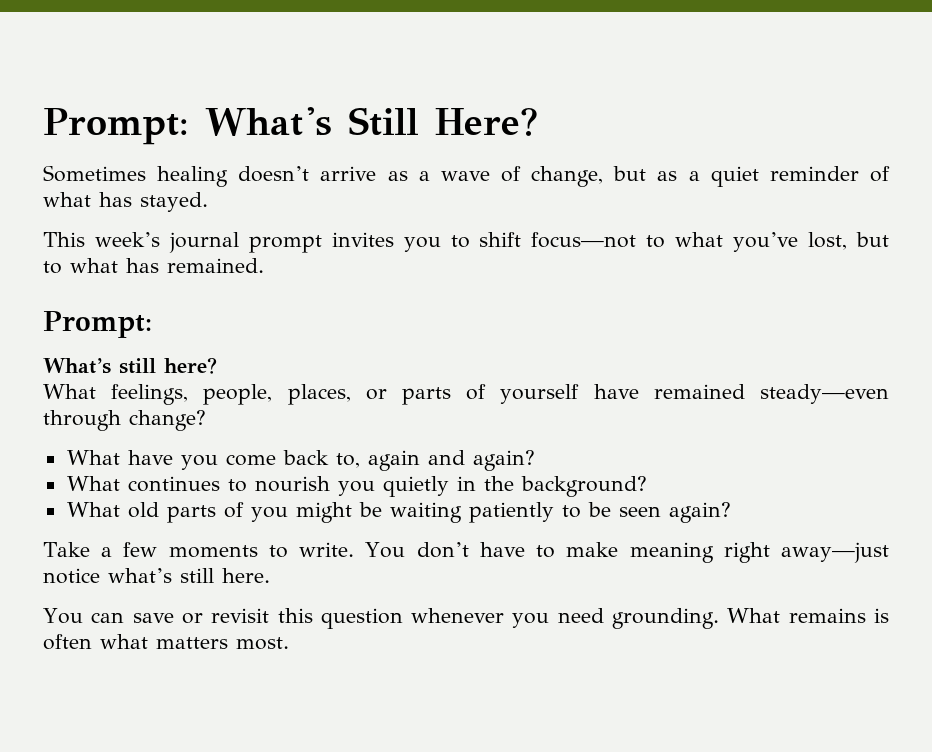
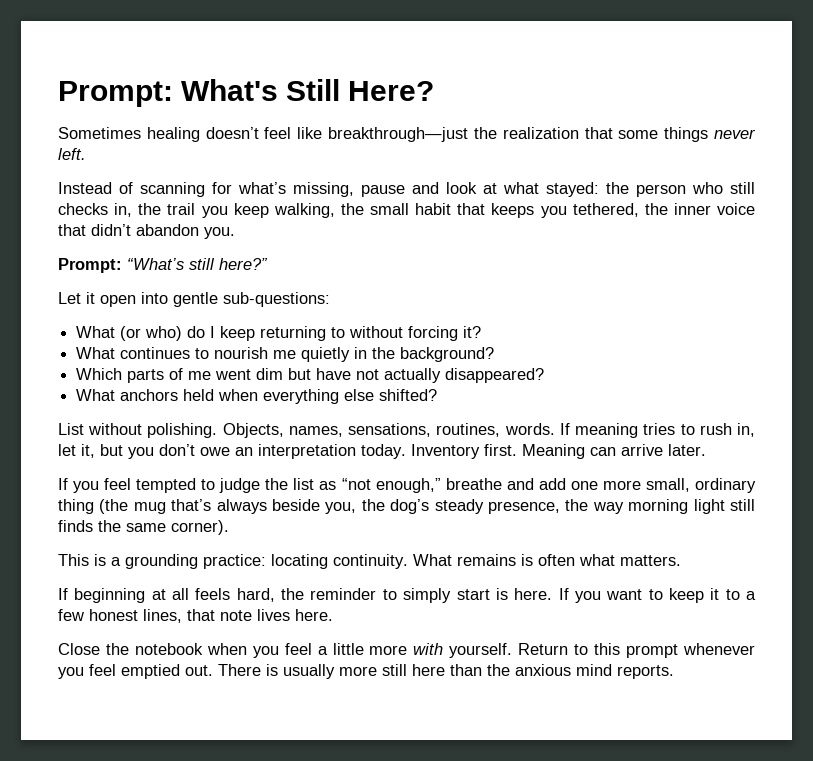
[320,166,890,187] [43,192,208,212] [43,232,889,253] [43,258,264,274] [43,311,152,338] [43,357,217,374] [43,384,889,405] [43,410,206,431] [66,450,535,471] arrive as a wave of change, but as a quiet reminder of what has stayed. // This week’s journal prompt invites you to shift focus—not to what you’ve lost, but to what has remained. // Prompt: // What’s still here? // What feelings, people, places, or parts of yourself have remained steady—even through change? // What have you come back to, again and again? -> [264,127,757,142] [58,148,86,160] [58,182,755,197] [58,203,755,218] [58,224,235,239] [58,258,268,273] [58,292,330,307] [76,326,482,341] feel like breakthrough—just the realization that some things never left. // Instead of scanning for what’s missing, pause and look at what stayed: the person who still checks in, the trail you keep walking, the small habit that keeps you tethered, the inner voice that didn’t abandon you. // Prompt: “What’s still here?” // Let it open into gentle sub-questions: // What (or who) do I keep returning to without forcing it?
[337,481,375,496] you -> [273,350,297,359] me
[66,502,731,523] [43,542,889,563] [43,568,270,584] [43,608,720,629] What old parts of you might be waiting patiently to be seen again? // Take a few moments to write. You don’t have to make meaning right away—just notice what’s still here. // You can save or revisit this question whenever you need grounding. -> [76,368,545,383] [76,389,438,404] [58,423,756,438] [58,444,706,459] [58,478,756,493] [58,499,755,514] [58,520,229,535] [58,554,408,569] Which parts of me went dim but have not actually disappeared? // What anchors held when everything else shifted? // List without polishing. Objects, names, sensations, routines, words. If meaning tries to rush in, let it, but you don’t owe an interpretation today. Inventory first. Meaning can arrive later. // If you feel tempted to judge the list as “not enough,” breathe and add one more small, ordinary thing (the mug that’s always beside you, the dog’s steady presence, the way morning light still finds the same corner). // This is a grounding practice: locating continuity.
[156,637,289,650] matters most. -> [620,555,681,566] [58,588,757,603] [58,609,333,623] [58,643,755,658] [58,664,674,679] matters. // If beginning at all feels hard, the reminder to simply start is here. If you want to keep it to a few honest lines, that note lives here. // Close the notebook when you feel a little more with yourself. Return to this prompt whenever you feel emptied out. There is usually more still here than the anxious mind reports.

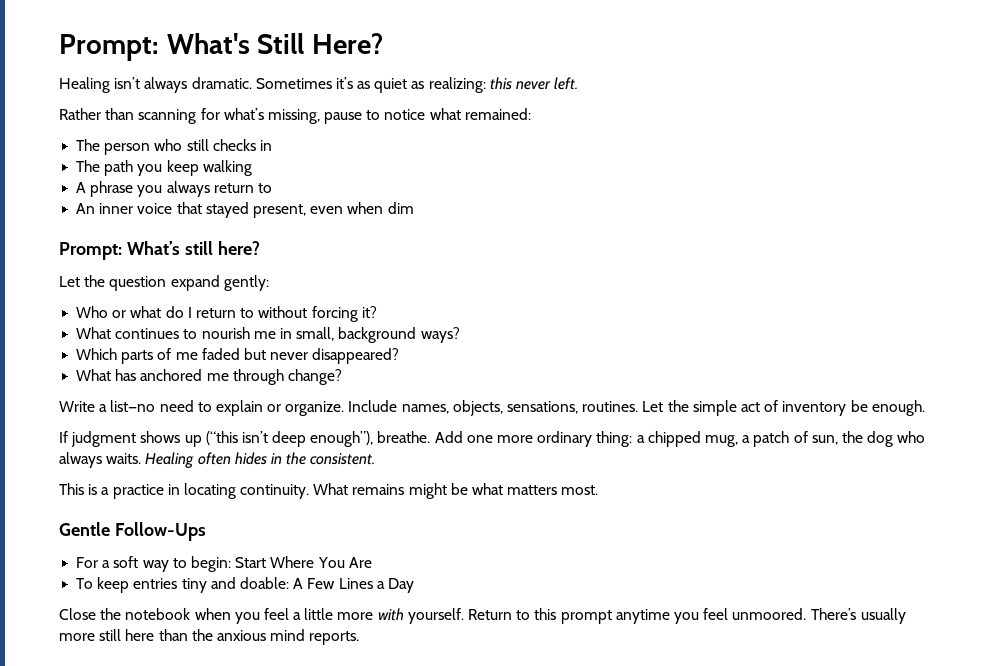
[58,127,709,142] Sometimes healing doesn’t feel like breakthrough—just the realization that some things -> [59,77,512,93] Healing isn’t always dramatic. Sometimes it’s as quiet as realizing: this
[58,182,133,194] Instead of -> [59,108,135,120] Rather than
[412,182,755,197] [58,203,755,218] [58,224,235,239] [58,258,268,273] [58,292,330,307] [76,326,327,341] and look at what stayed: the person who still checks in, the trail you keep walking, the small habit that keeps you tethered, the inner voice that didn’t abandon you. // Prompt: “What’s still here?” // Let it open into gentle sub-questions: // What (or who) do I keep returning -> [366,108,531,120] [76,139,272,155] [76,160,252,176] [76,181,272,197] [76,202,414,218] [59,241,260,260] [59,275,269,291] [76,306,236,318] to notice what remained: // The person who still checks in // The path you keep walking // A phrase you always return to // An inner voice that stayed present, even when dim // Prompt: What’s still here? // Let the question expand gently: // Who or what do I return
[301,347,495,362] quietly in the background? -> [279,327,460,343] in small, background ways?
[215,368,545,383] [76,389,438,404] [58,423,756,438] [58,444,706,459] [58,478,756,493] [58,499,755,514] [58,520,229,535] went dim but have not actually disappeared? // What anchors held when everything else shifted? // List without polishing. Objects, names, sensations, routines, words. If meaning tries to rush in, let it, but you don’t owe an interpretation today. Inventory first. Meaning can arrive later. // If you feel tempted to judge the list as “not enough,” breathe and add one more small, ordinary thing (the mug that’s always beside you, the dog’s steady presence, the way morning light still finds the same corner). -> [201,348,400,364] [76,369,342,385] [59,400,925,416] [59,431,926,447] [59,452,376,468] faded but never disappeared? // What has anchored me through change? // Write a list—no need to explain or organize. Include names, objects, sensations, routines. Let the simple act of inventory be enough. // If judgment shows up (“this isn’t deep enough”), breathe. Add one more ordinary thing: a chipped mug, a patch of sun, the dog who always waits. Healing often hides in the consistent.
[125,554,266,569] grounding practice: -> [112,484,180,499] practice in
[521,554,681,566] [58,588,757,603] [58,609,333,623] is often what matters. // If beginning at all feels hard, the reminder to simply start is here. If you want to keep it to a few honest lines, that note lives here. -> [408,483,599,499] [59,522,206,541] [76,556,372,572] [76,577,414,593] might be what matters most. // Gentle Follow-Ups // For a soft way to begin: Start Where You Are // To keep entries tiny and doable: A Few Lines a Day
[682,643,755,655] [58,664,278,679] whenever you feel emptied out. There is -> [615,608,857,624] anytime you feel unmoored. There’s

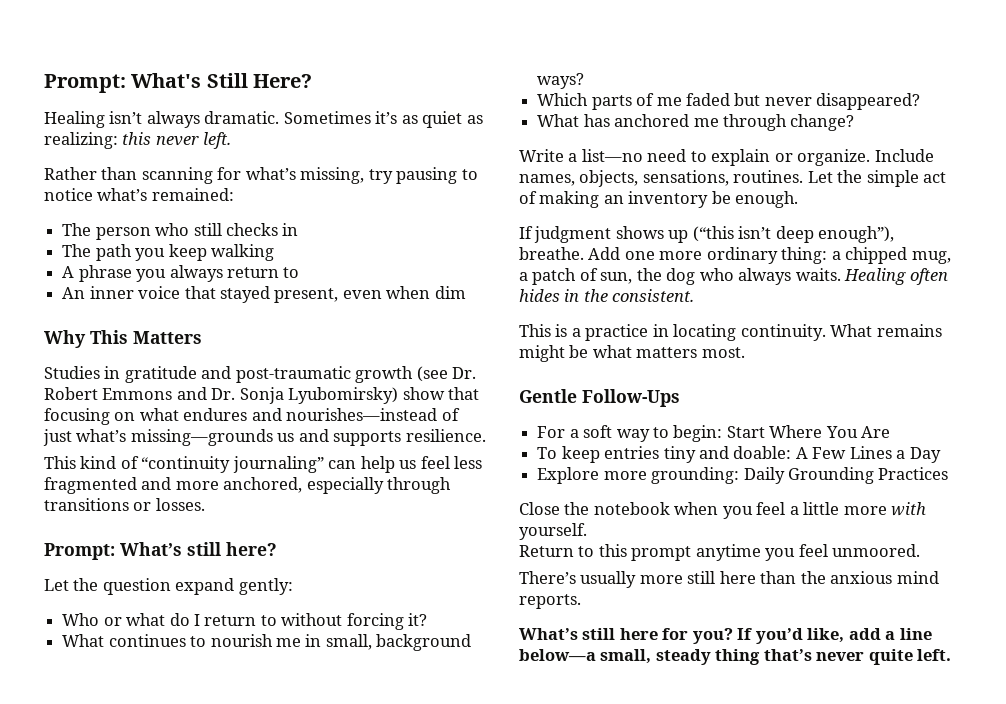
[324,112,363,124] pause -> [368,167,458,184] try pausing
[429,108,461,120] what -> [97,188,148,201] what’s
(414, 208) none -> [44,330,202,348] [44,366,477,383] [44,387,480,404] [44,408,460,425] [43,429,486,446] [44,456,483,473] [44,477,452,494] [44,498,205,511] // Why This Matters // Studies in gratitude and post-traumatic growth (see Dr. Robert Emmons and Dr. Sonja Lyubomirsky) show that focusing on what endures and nourishes—instead of just what’s missing—grounds us and supports resilience. // This kind of “continuity journaling” can help us feel less fragmented and more anchored, especially through transitions or losses.
(779, 406) none -> [539,191,624,208] making an
(414, 585) none -> [537,467,949,484] // Explore more grounding: Daily Grounding Practices
(464, 616) none -> (587, 531) //
(807, 614) none -> (921, 550) //
(360, 638) none -> [519,628,932,644] [519,649,952,665] // What’s still here for you? If you’d like, add a line below—a small, steady thing that’s never quite left.

